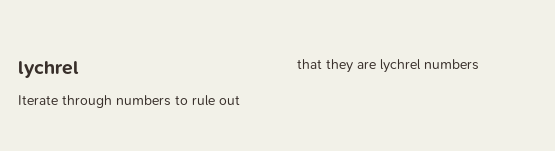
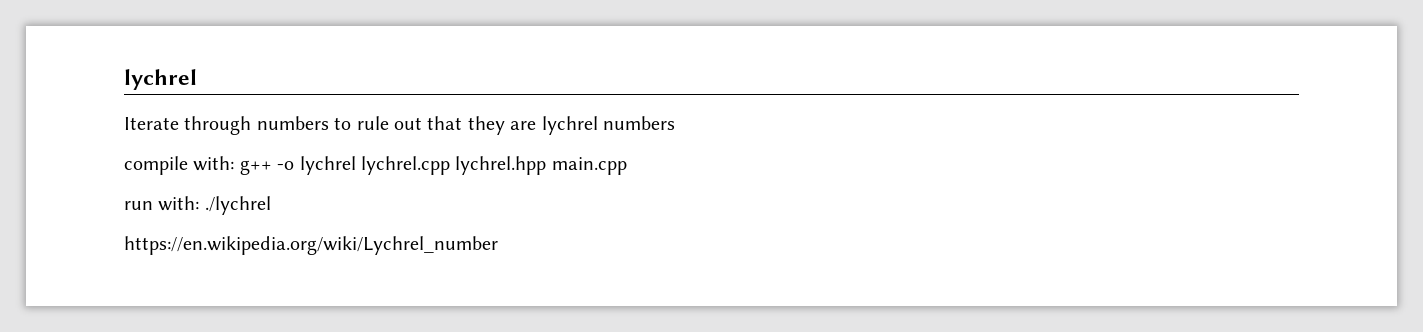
(479, 64) none -> [124,156,627,175] [124,196,271,215] [124,236,498,255] // compile with: g++ -o lychrel lychrel.cpp lychrel.hpp main.cpp // run with: ./lychrel // https://en.wikipedia.org/wiki/Lychrel_number

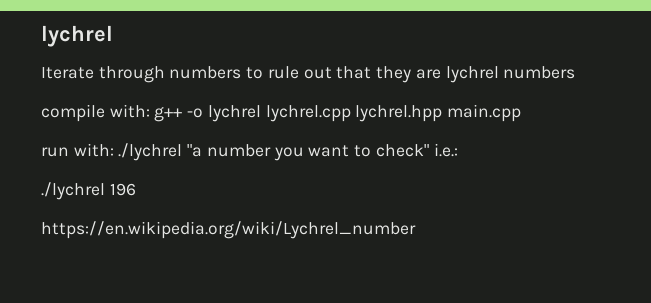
(271, 205) none -> [187,143,458,161] [41,182,136,200] "a number you want to check" i.e.: // ./lychrel 196

